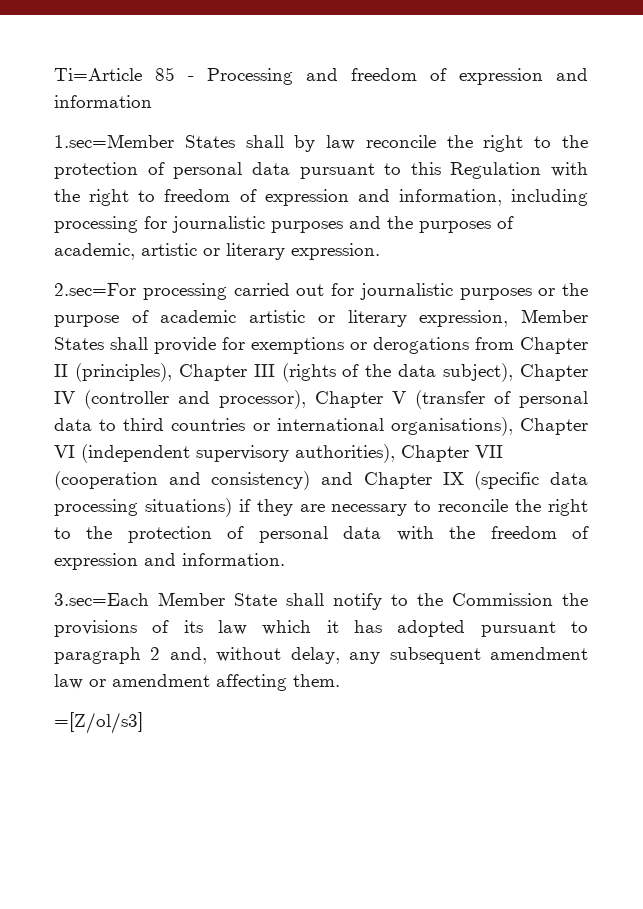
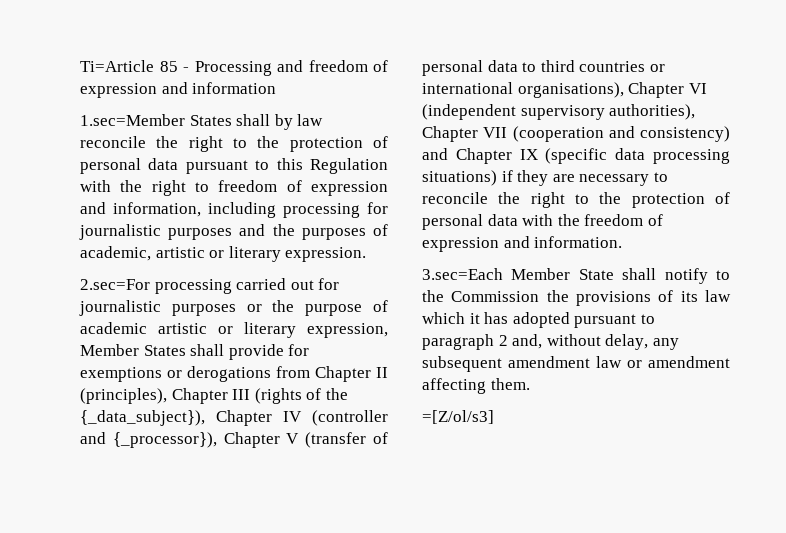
[398,363,514,382] data subject), -> [80,410,205,426] {_data_subject}),
[219,390,306,409] processor), -> [112,432,217,448] {_processor}),

